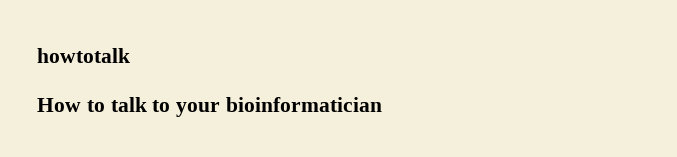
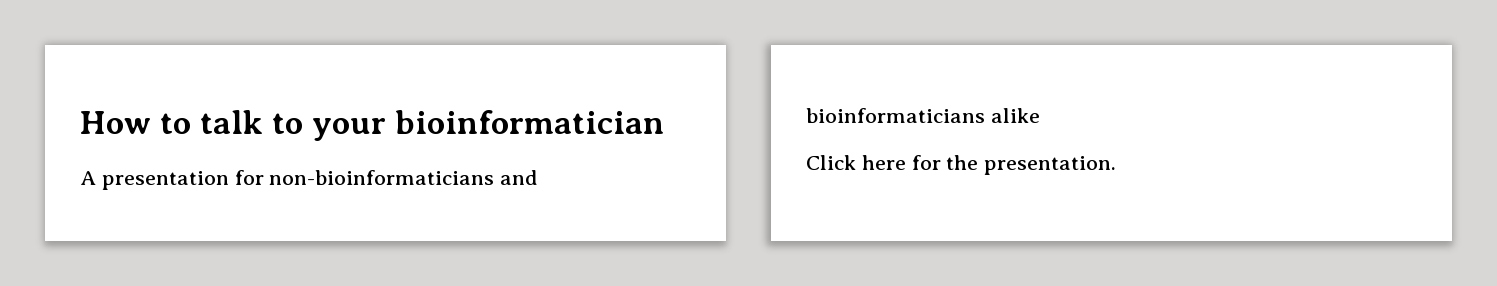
[37,48,130,63] howtotalk // -> (80, 122) none
(383, 104) none -> [80,170,539,190] [806,108,1040,123] [806,155,1117,175] // A presentation for non-bioinformaticians and bioinformaticians alike // Click here for the presentation.

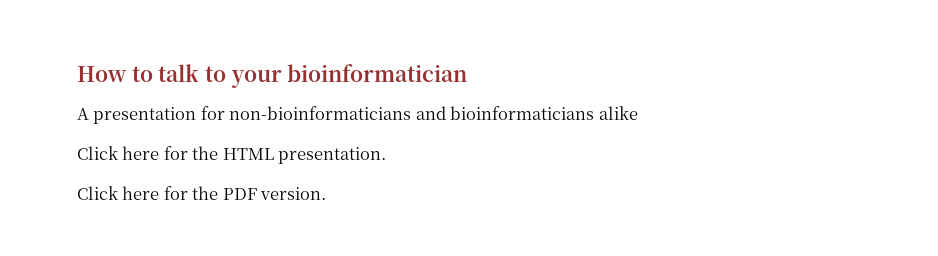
(979, 162) none -> [222,148,274,160] HTML
(1117, 165) none -> [77,186,327,200] // Click here for the PDF version.

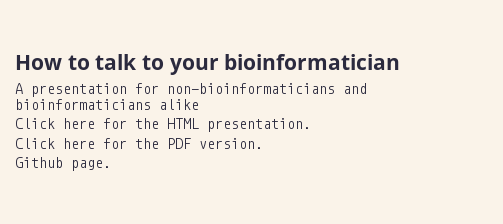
(327, 193) none -> [15,157,111,171] // Github page.

